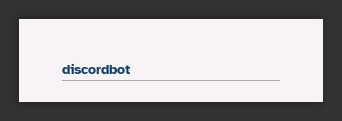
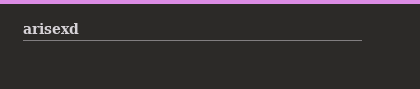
[62,63,130,74] discordbot -> [23,23,79,34] arisexd

